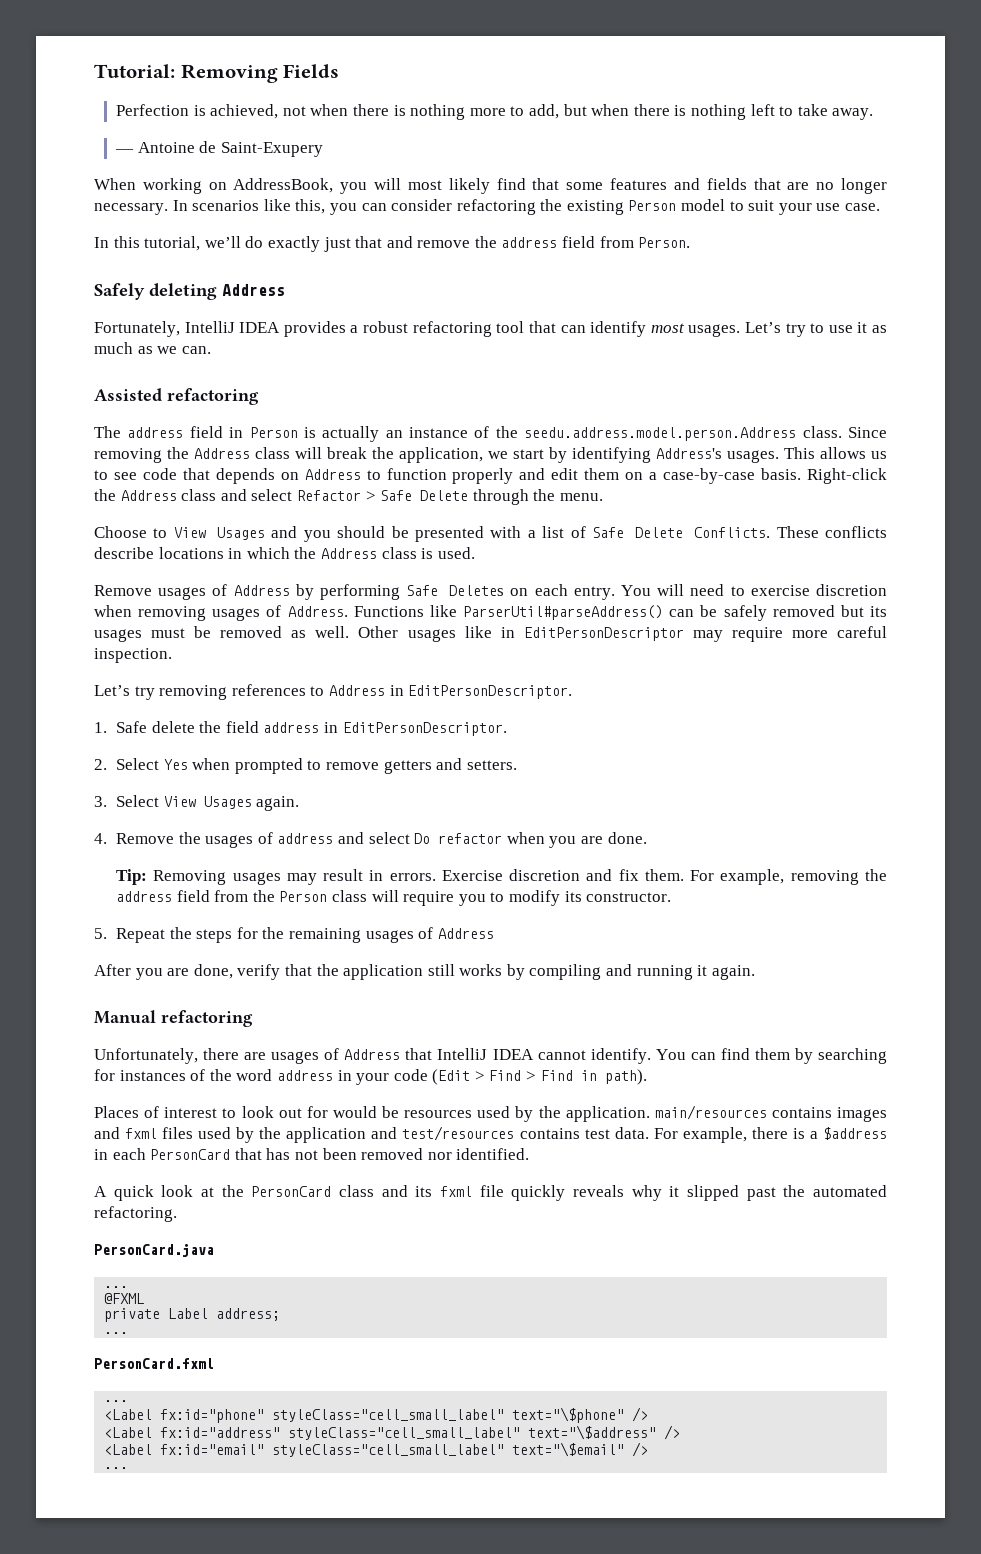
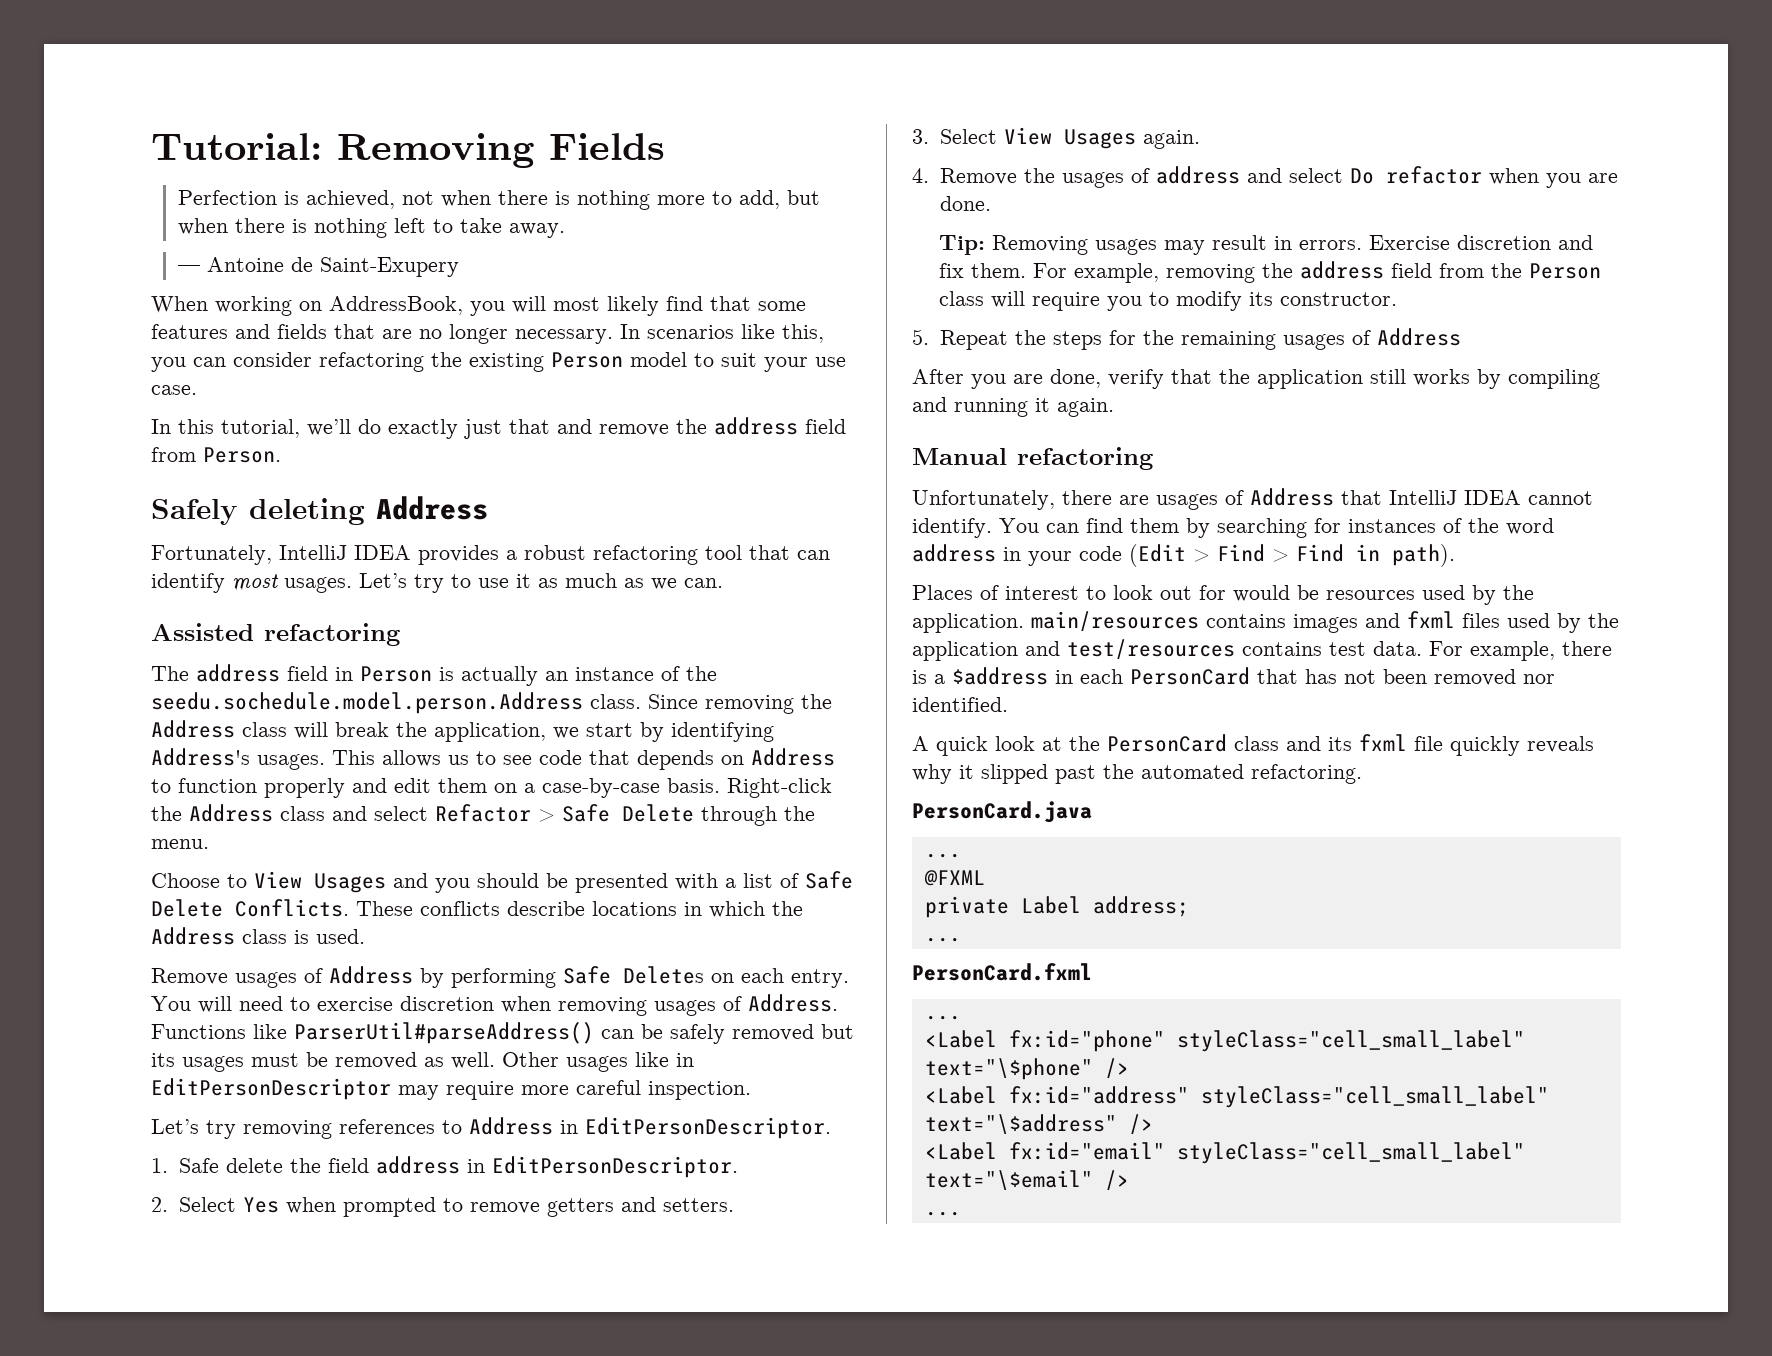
[524,427,797,441] seedu.address.model.person.Address -> [151,692,583,714] seedu.sochedule.model.person.Address

